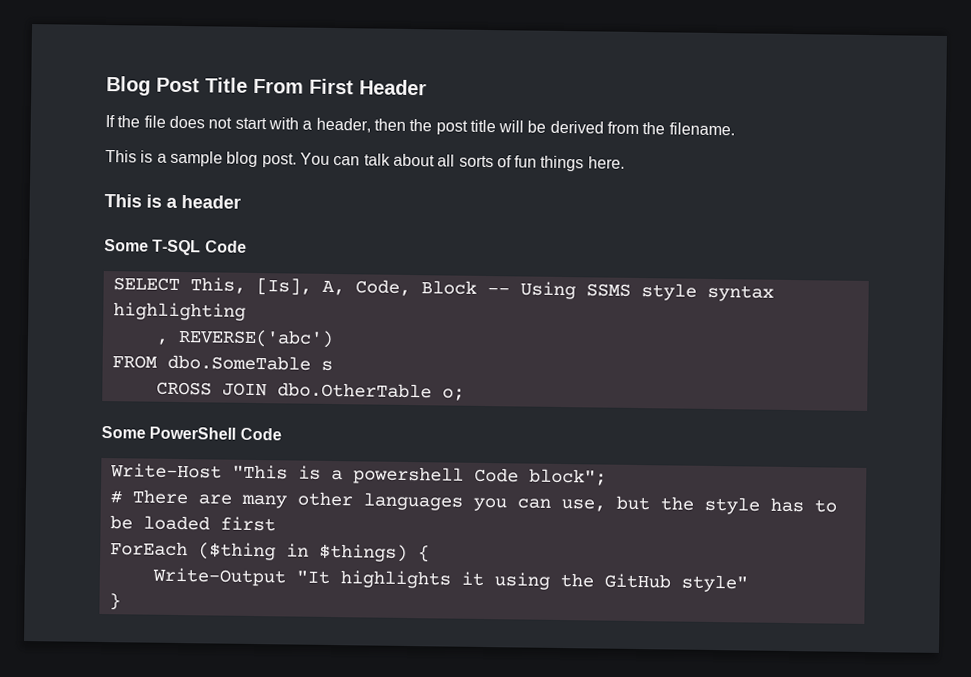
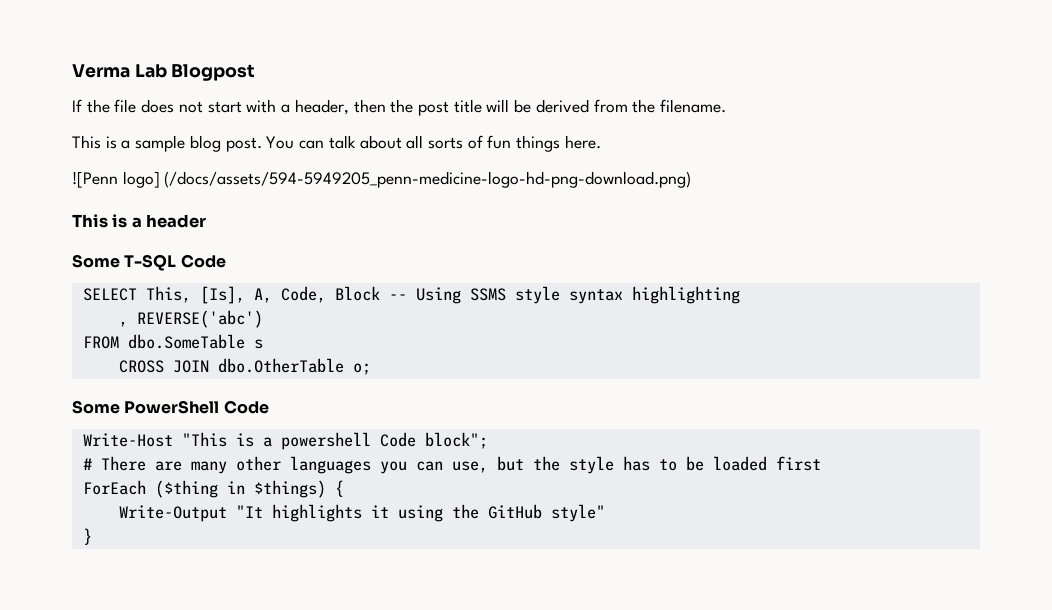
[106,76,427,96] Blog Post Title From First Header -> [72,64,256,81] Verma Lab Blogpost
(625, 162) none -> [72,171,692,188] // ![Penn logo] (/docs/assets/594-5949205_penn-medicine-logo-hd-png-download.png)

